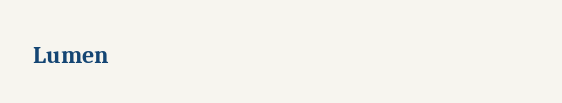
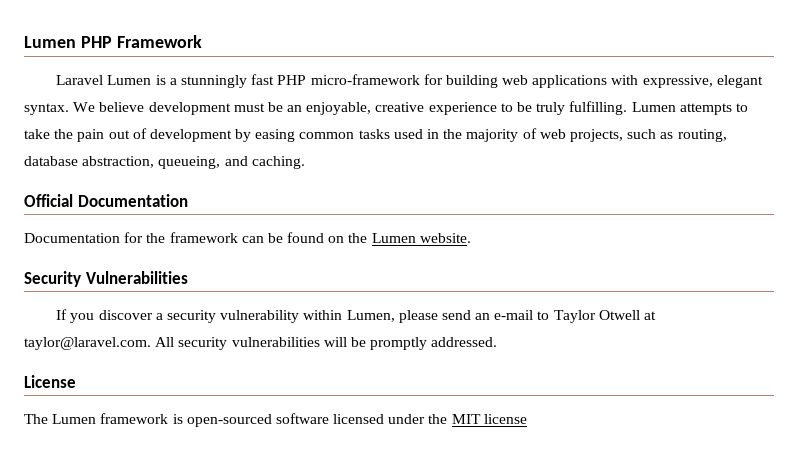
[33,47,109,63] Lumen -> [24,35,202,48] [56,74,763,88] [24,101,748,115] [24,128,727,142] [24,156,305,169] [24,194,188,207] [24,232,471,243] [24,271,188,287] [56,309,656,323] [24,337,498,350] [24,375,76,388] [24,413,527,427] Lumen PHP Framework // Laravel Lumen is a stunningly fast PHP micro-framework for building web applications with expressive, elegant syntax. We believe development must be an enjoyable, creative experience to be truly fulfilling. Lumen attempts to take the pain out of development by easing common tasks used in the majority of web projects, such as routing, database abstraction, queueing, and caching. // Official Documentation // Documentation for the framework can be found on the Lumen website. // Security Vulnerabilities // If you discover a security vulnerability within Lumen, please send an e-mail to Taylor Otwell at taylor@laravel.com. All security vulnerabilities will be promptly addressed. // License // The Lumen framework is open-sourced software licensed under the MIT license

